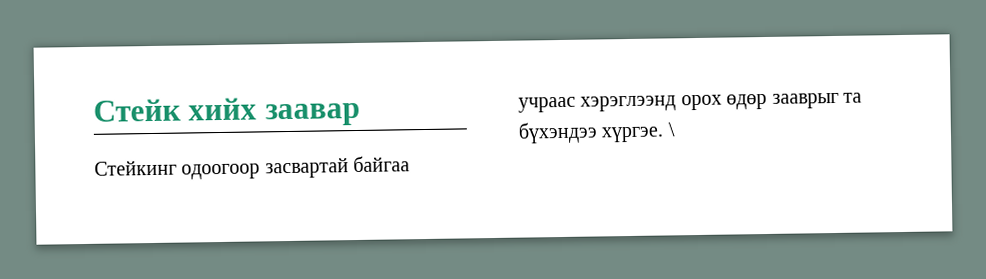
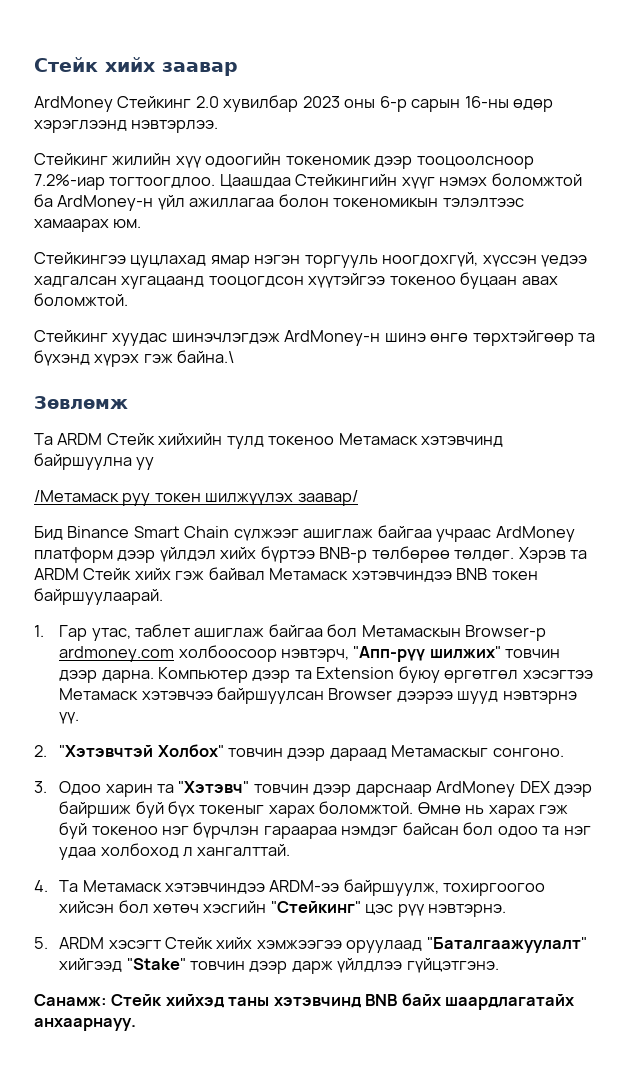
[94,155,411,180] [518,92,862,113] [518,121,675,144] Стейкинг одоогоор засвартай байгаа учраас хэрэглээнд орох өдөр зааврыг та бүхэндээ хүргэе. \ -> [34,95,554,112] [34,120,219,133] [34,153,534,169] [34,173,582,190] [34,194,524,211] [34,219,142,232] [34,252,588,268] [34,272,558,289] [34,293,128,307] [34,330,596,346] [34,350,235,367] [34,396,128,409] [34,433,504,449] [34,453,155,470] [34,490,358,506] [34,525,575,542] [34,546,588,563] [34,567,538,582] [34,588,163,605] [34,624,547,641] [59,645,561,662] [59,666,593,683] [59,687,577,704] [59,712,80,724] [34,744,564,761] [34,781,593,797] [59,801,569,818] [59,822,591,839] [59,843,291,860] [34,879,546,896] [59,900,507,917] [34,937,587,953] [59,958,499,974] [34,993,575,1010] [34,1018,136,1031] ArdMoney Стейкинг 2.0 хувилбар 2023 оны 6-р сарын 16-ны өдөр хэрэглээнд нэвтэрлээ. // Стейкинг жилийн хүү одоогийн токеномик дээр тооцоолсноор 7.2%-иар тогтоогдлоо. Цаашдаа Стейкингийн хүүг нэмэх боломжтой ба ArdMoney-н үйл ажиллагаа болон токеномикын тэлэлтээс хамаарах юм. // Стейкингээ цуцлахад ямар нэгэн торгууль ноогдохгүй, хүссэн үедээ хадгалсан хугацаанд тооцогдсон хүүтэйгээ токеноо буцаан авах боломжтой. // Стейкинг хуудас шинэчлэгдэж ArdMoney-н шинэ өнгө төрхтэйгөөр та бүхэнд хүрэх гэж байна.\ // Зөвлөмж // Та ARDM Стейк хийхийн тулд токеноо Метамаск хэтэвчинд байршуулна уу // /Метамаск руу токен шилжүүлэх заавар/ // Бид Binance Smart Chain сүлжээг ашиглаж байгаа учраас ArdMoney платформ дээр үйлдэл хийх бүртээ BNB-р төлбөрөө төлдөг. Хэрэв та ARDM Стейк хийх гэж байвал Метамаск хэтэвчиндээ BNB токен байршуулаарай. // 1. Гар утас, таблет ашиглаж байгаа бол Метамаскын Browser-р ardmoney.com холбоосоор нэвтэрч, "Апп-рүү шилжих" товчин дээр дарна. Компьютер дээр та Extension буюу өргөтгөл хэсэгтээ Метамаск хэтэвчээ байршуулсан Browser дээрээ шууд нэвтэрнэ үү. // 2. "Хэтэвчтэй Холбох" товчин дээр дараад Метамаскыг сонгоно. // 3. Одоо харин та "Хэтэвч" товчин дээр дарснаар ArdMoney DEX дээр байршиж буй бүх токеныг харах боломжтой. Өмнө нь харах гэж буй токеноо нэг бүрчлэн гараараа нэмдэг байсан бол одоо та нэг удаа холбоход л хангалттай. // 4. Та Метамаск хэтэвчиндээ АRDM-ээ байршуулж, тохиргоогоо хийсэн бол хөтөч хэсгийн "Стейкинг" цэс рүү нэвтэрнэ. // 5. ARDM хэсэгт Стейк хийх хэмжээгээ оруулаад "Баталгаажуулалт" хийгээд "Stake" товчин дээр дарж үйлдлээ гүйцэтгэнэ. // Санамж: Стейк хийхэд таны хэтэвчинд BNB байх шаардлагатайх анхаарнауу.

